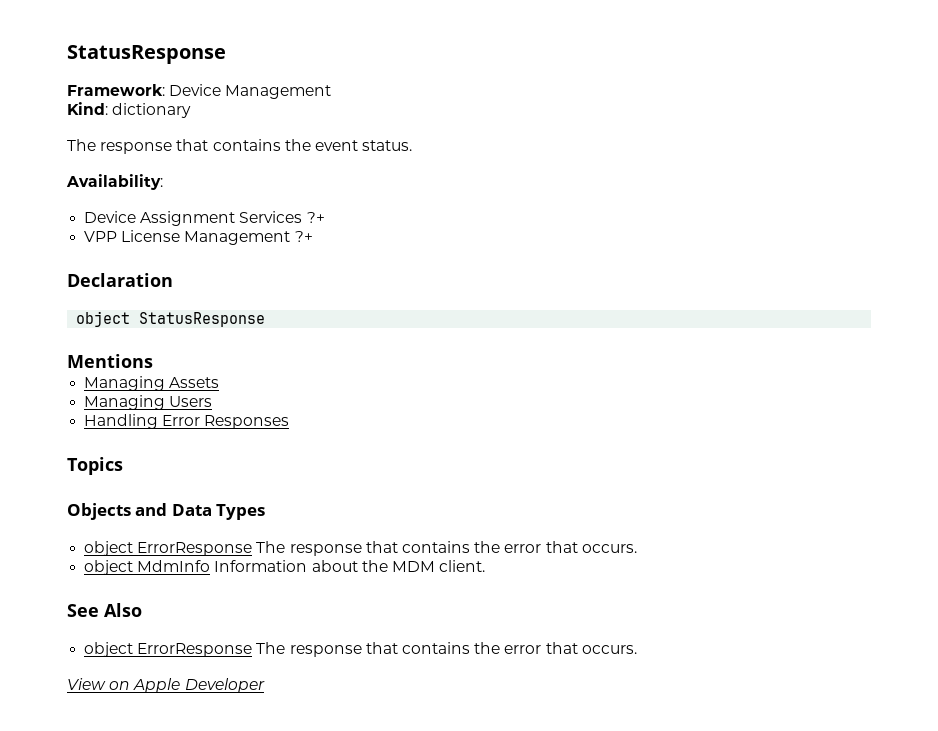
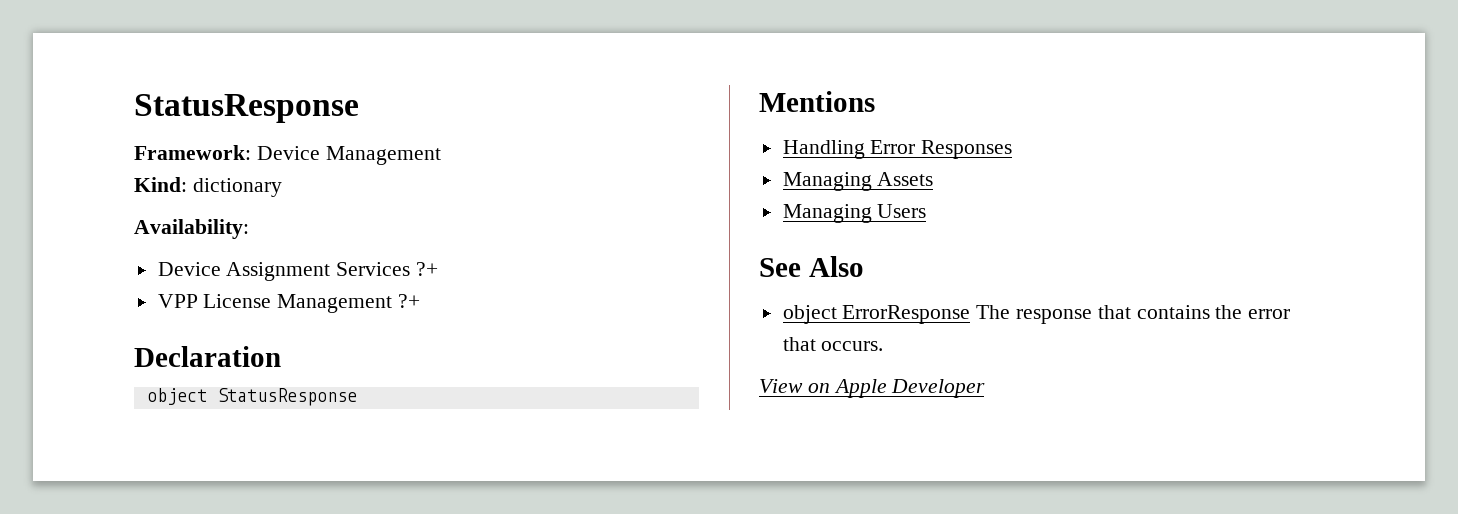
[67,139,413,154] // The response that contains the event status. -> (282, 187) none
(153, 361) none -> [782,140,1013,159] // Handling Error Responses
[84,414,290,429] [67,457,123,475] [67,503,266,520] [84,541,637,556] [84,560,486,575] // Handling Error Responses // Topics // Objects and Data Types // object ErrorResponse The response that contains the error that occurs. // object MdmInfo Information about the MDM client. -> (927, 211) none

